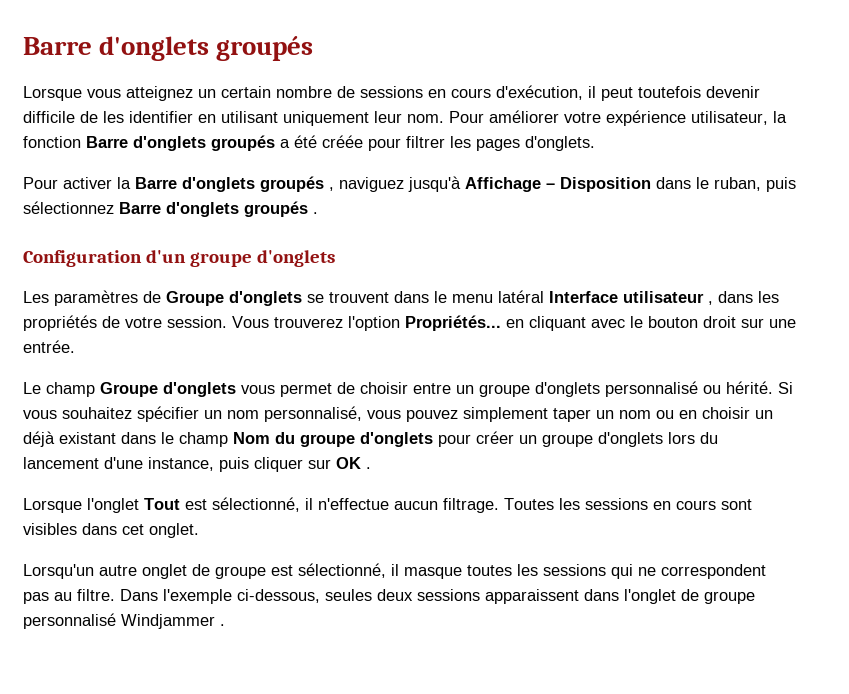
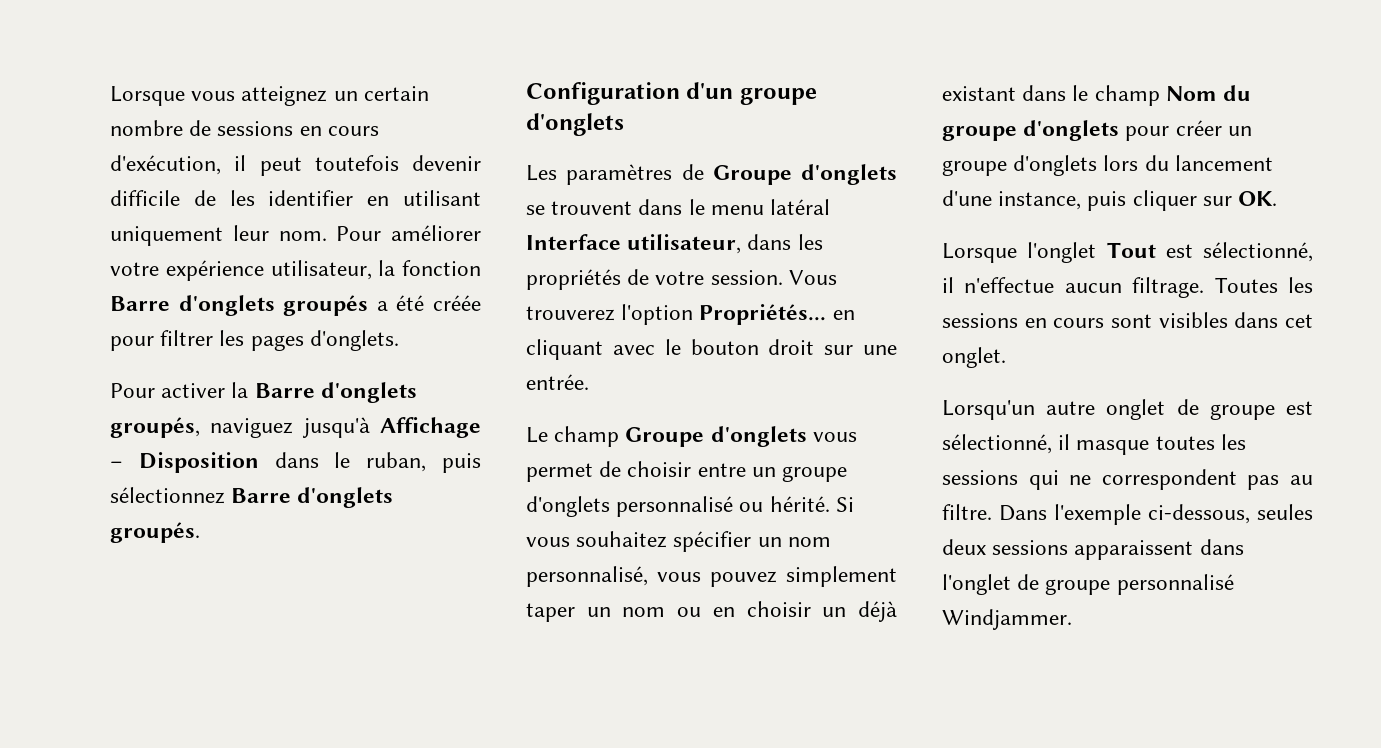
[23,36,314,61] Barre d'onglets groupés // -> (110, 96) none
[260,176,334,192] groupés , -> [110,417,200,438] groupés,
[244,201,318,217] groupés . -> [110,522,200,543] groupés.
[623,291,713,305] utilisateur , -> [627,234,742,254] utilisateur,
[336,457,371,469] OK . -> [1238,191,1278,206] OK.
[121,614,225,629] Windjammer . -> [942,609,1072,630] Windjammer.

